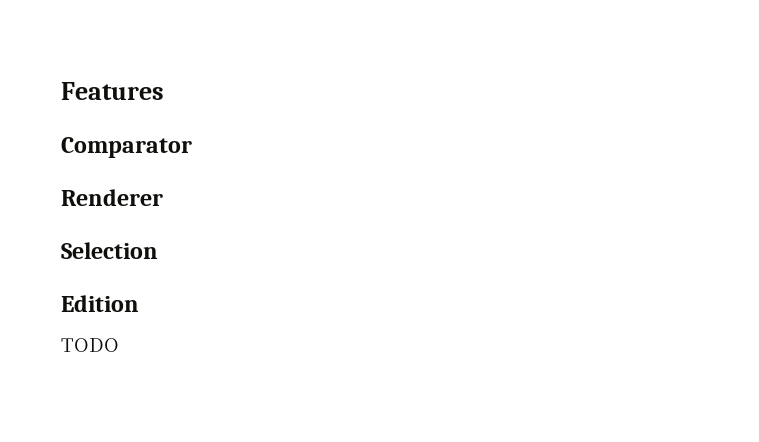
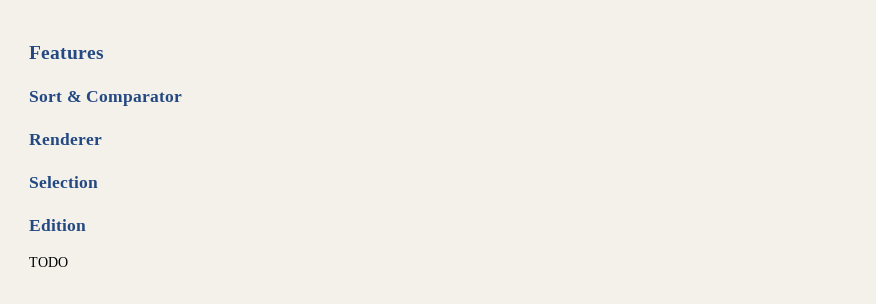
(164, 91) none -> [29,91,82,102] Sort &

